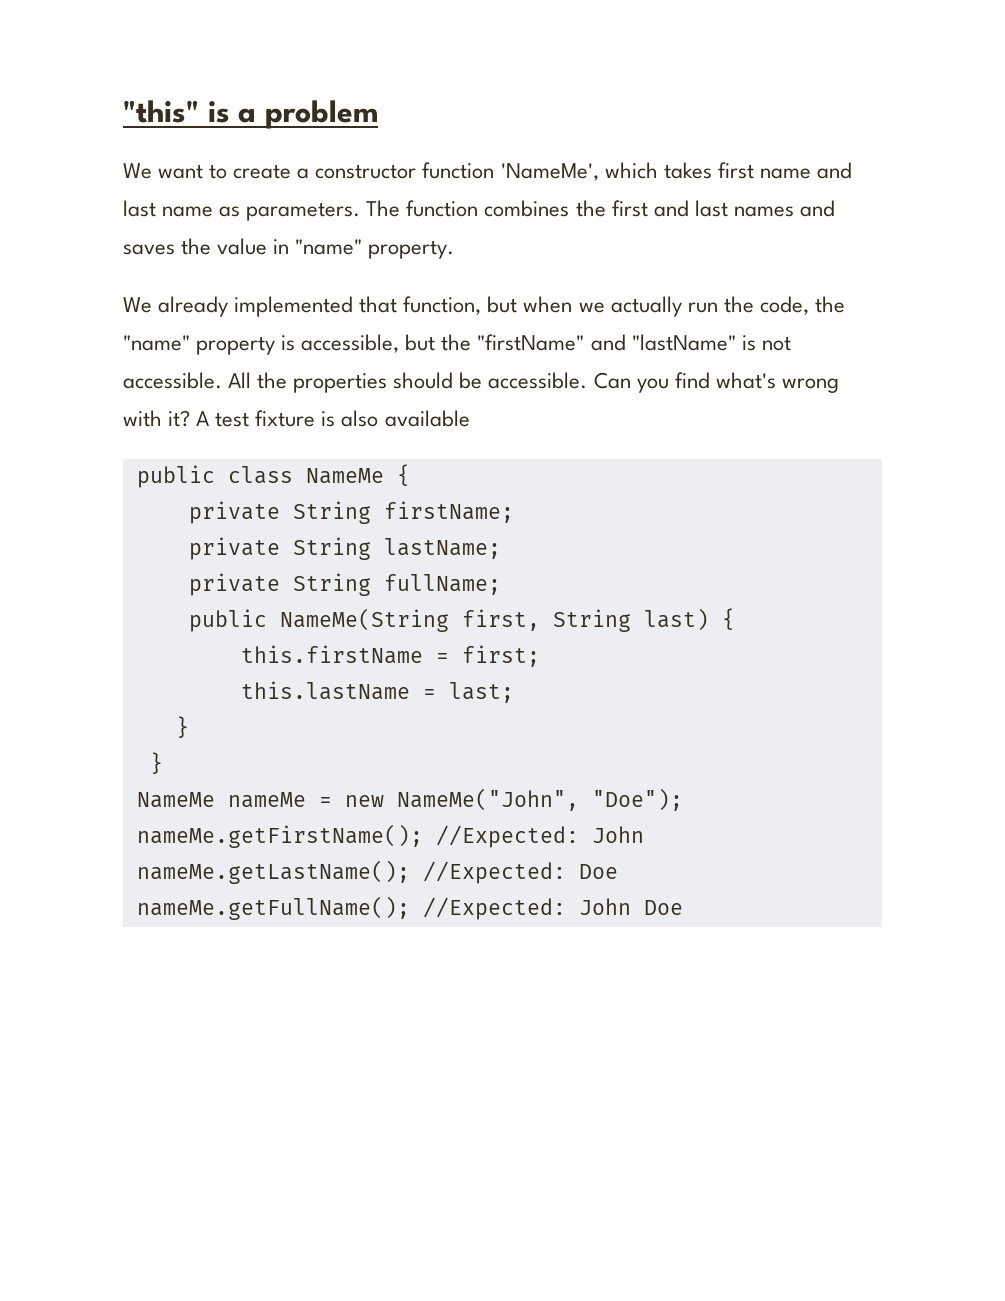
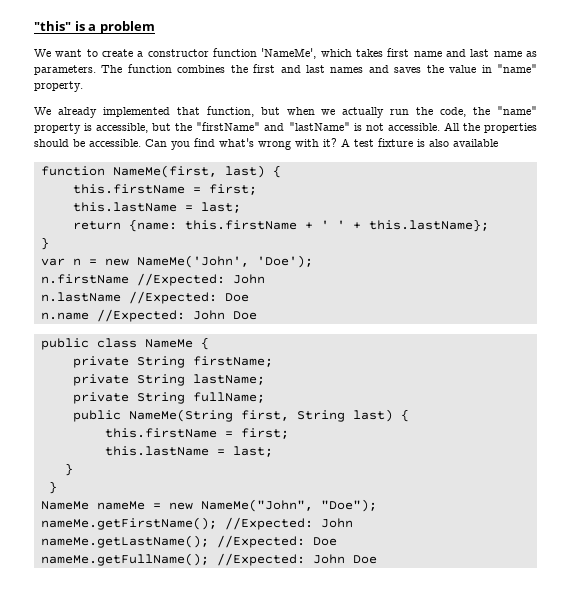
(470, 418) none -> [40,165,281,178] [72,184,257,195] [72,202,241,213] [72,219,489,232] [40,237,49,250] [40,255,313,268] [40,273,265,286] [40,291,249,304] [40,309,257,322] // function NameMe(first, last) { // this.firstName = first; // this.lastName = last; // return {name: this.firstName + ' ' + this.lastName}; // } // var n = new NameMe('John', 'Doe'); // n.firstName //Expected: John // n.lastName //Expected: Doe // n.name //Expected: John Doe

